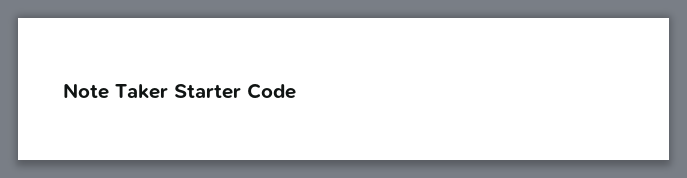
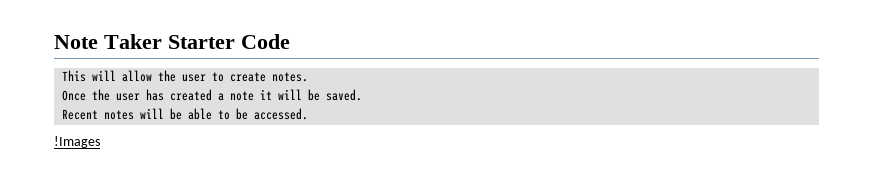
(296, 91) none -> [62,70,309,82] [62,89,363,101] [62,108,309,120] [54,136,100,148] // This will allow the user to create notes. // Once the user has created a note it will be saved. // Recent notes will be able to be accessed. // !Images

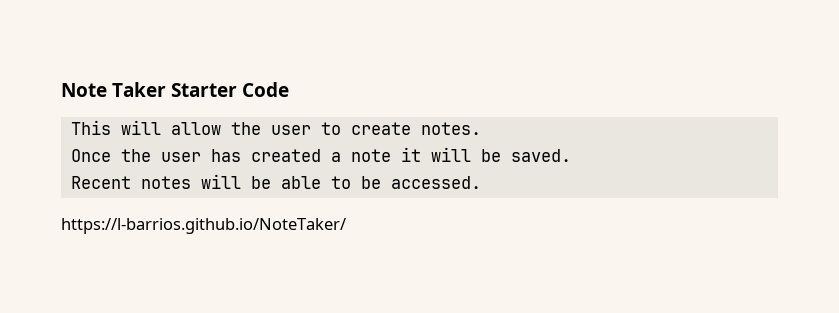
[54,136,100,148] !Images -> [61,218,346,234] https://l-barrios.github.io/NoteTaker/

